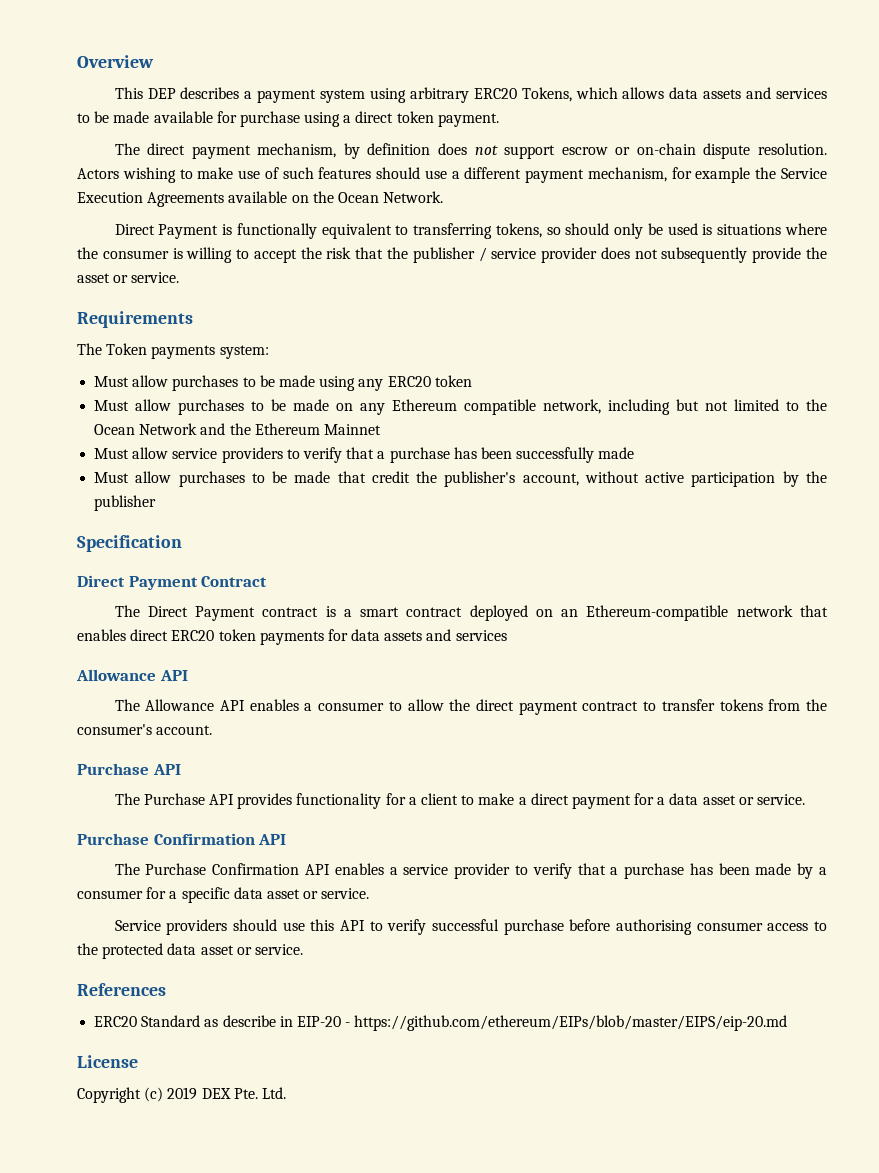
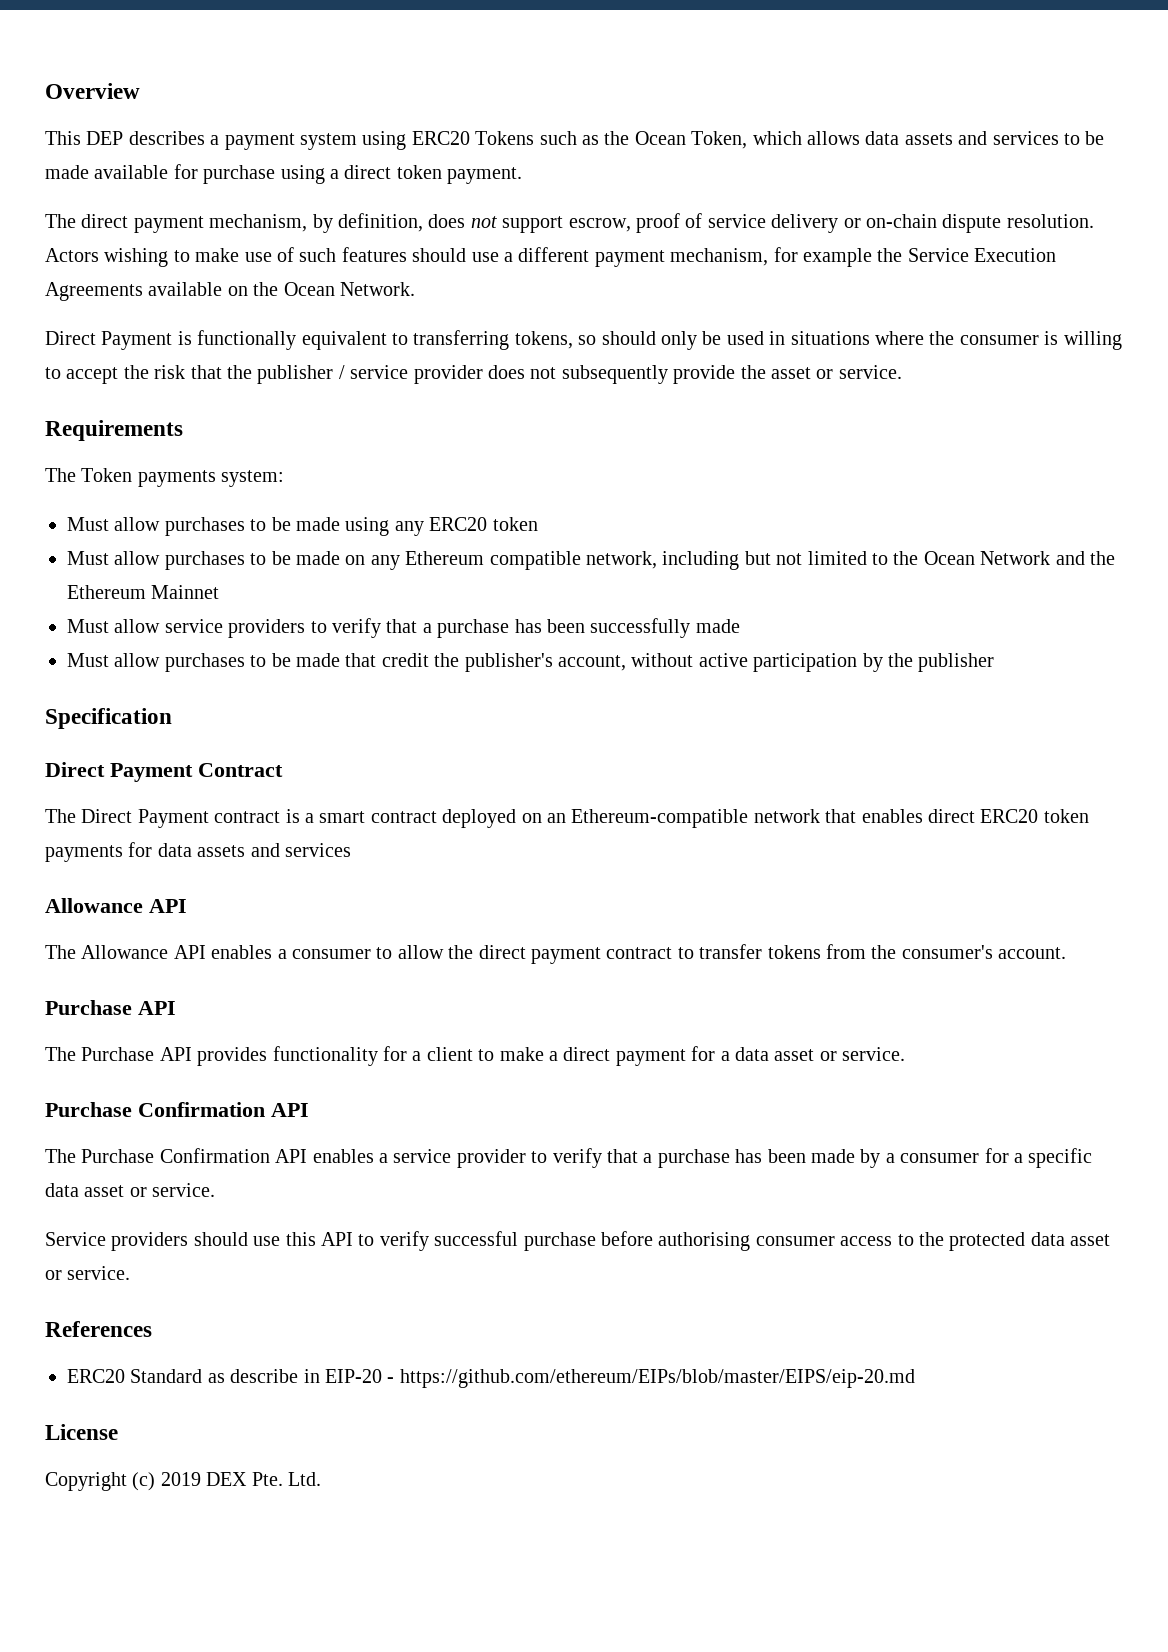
[409,87,572,103] arbitrary ERC20 Tokens, -> [411,131,748,149] ERC20 Tokens such as the Ocean Token,
[367,143,431,155] definition -> [338,213,423,232] definition,
[561,147,608,155] escrow -> [568,213,839,233] escrow, proof of service delivery
[702,224,713,235] is -> [769,331,786,345] in

